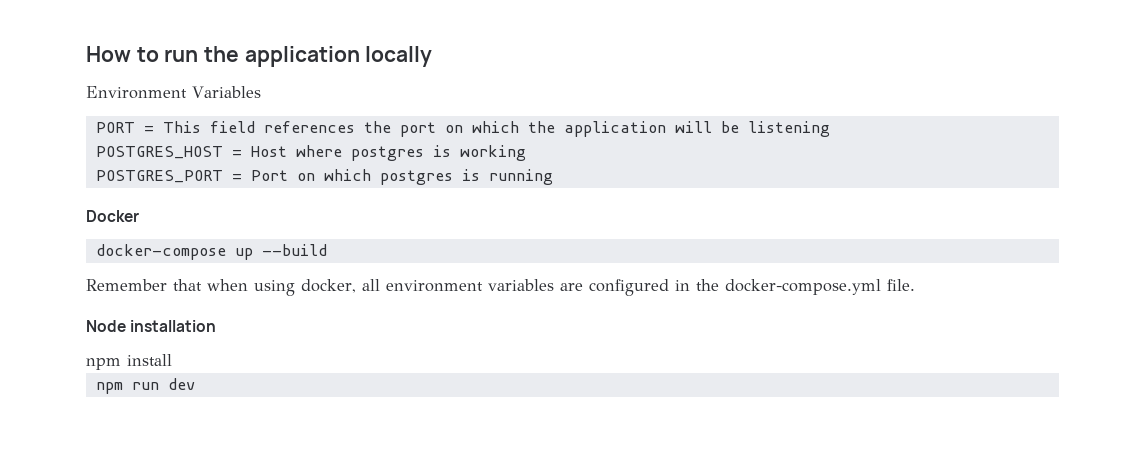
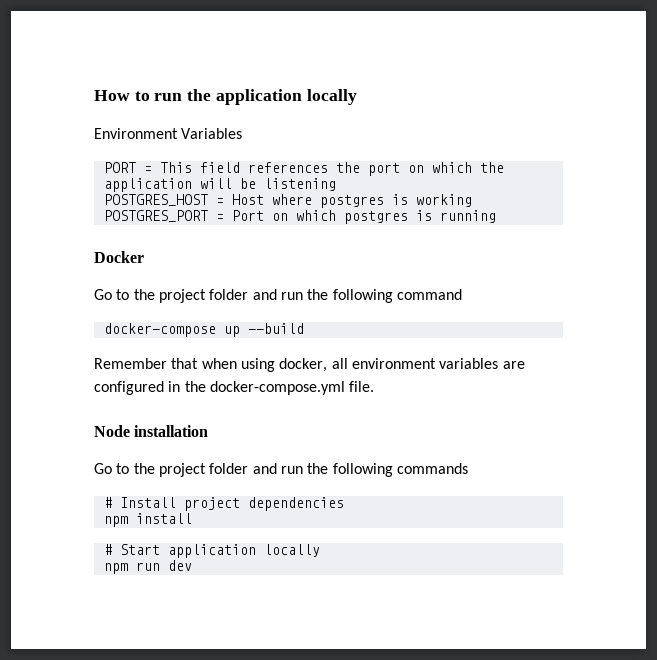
(139, 216) none -> [94,289,462,303] // Go to the project folder and run the following command
[86,354,172,370] npm install -> [94,463,468,477] [103,497,344,511] [103,513,192,527] [103,544,320,558] Go to the project folder and run the following commands // # Install project dependencies // npm install // # Start application locally

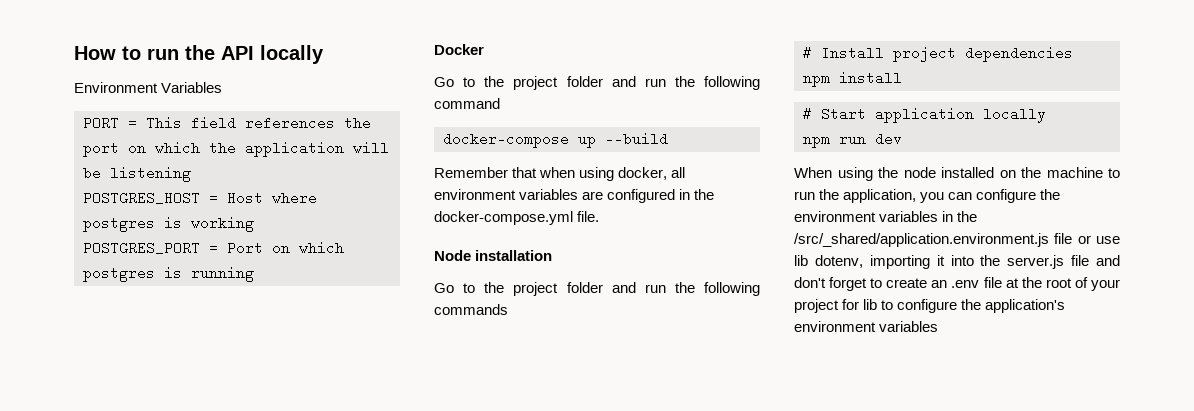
[215,89,302,105] application -> [221,46,254,60] API
(192, 565) none -> [794,167,1120,181] [794,189,1061,203] [794,211,978,222] [794,233,1120,247] [794,255,1120,269] [794,277,1120,291] [794,299,1066,313] [794,321,939,332] // When using the node installed on the machine to run the application, you can configure the environment variables in the /src/_shared/application.environment.js file or use lib dotenv, importing it into the server.js file and don't forget to create an .env file at the root of your project for lib to configure the application's environment variables

